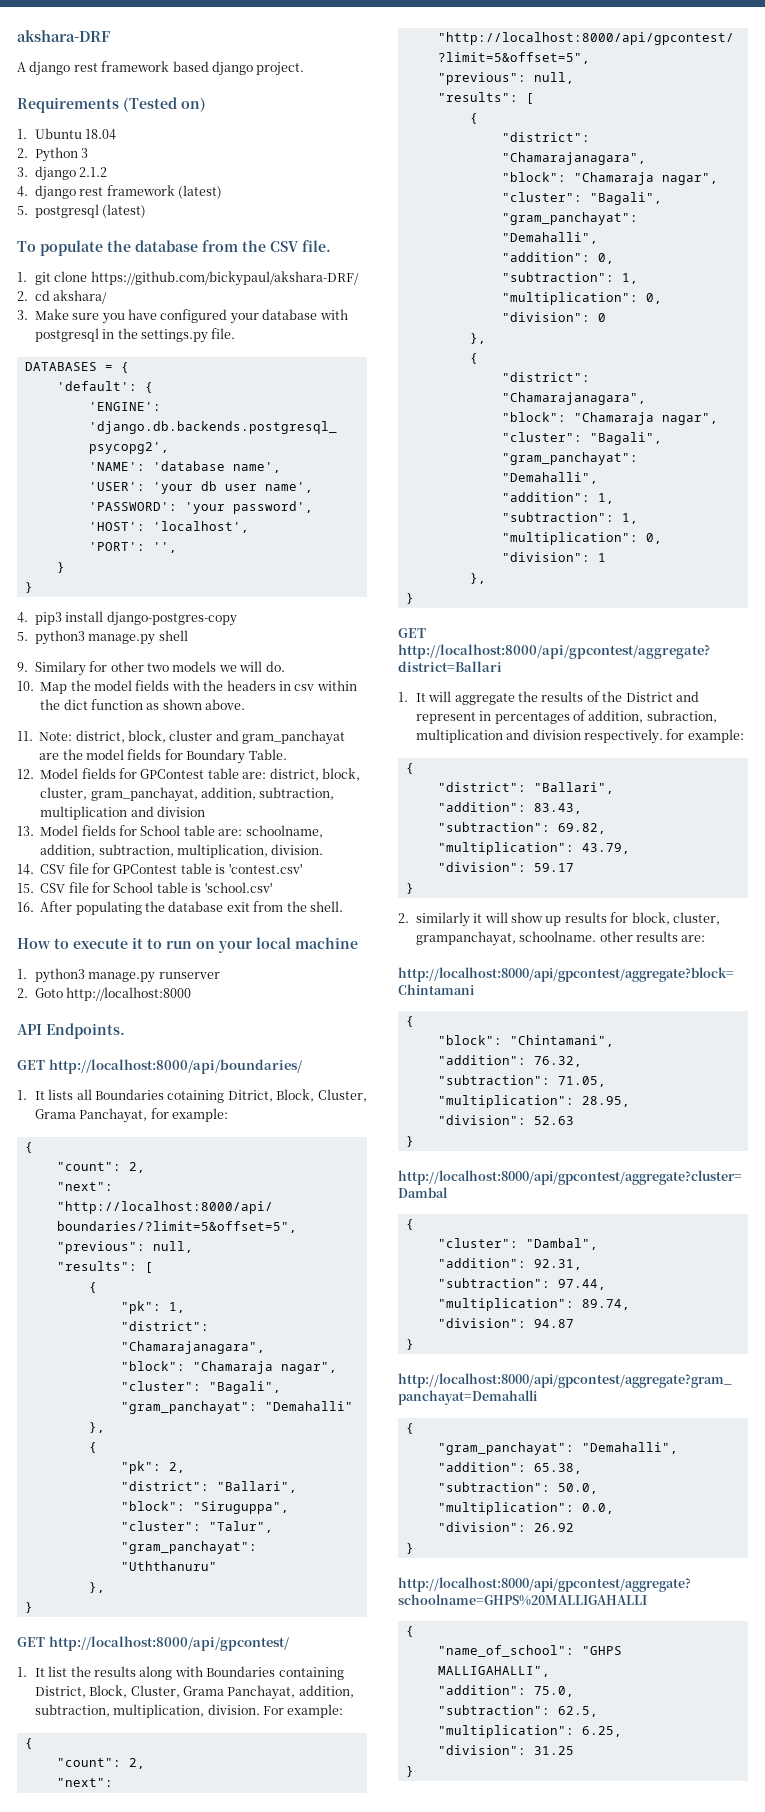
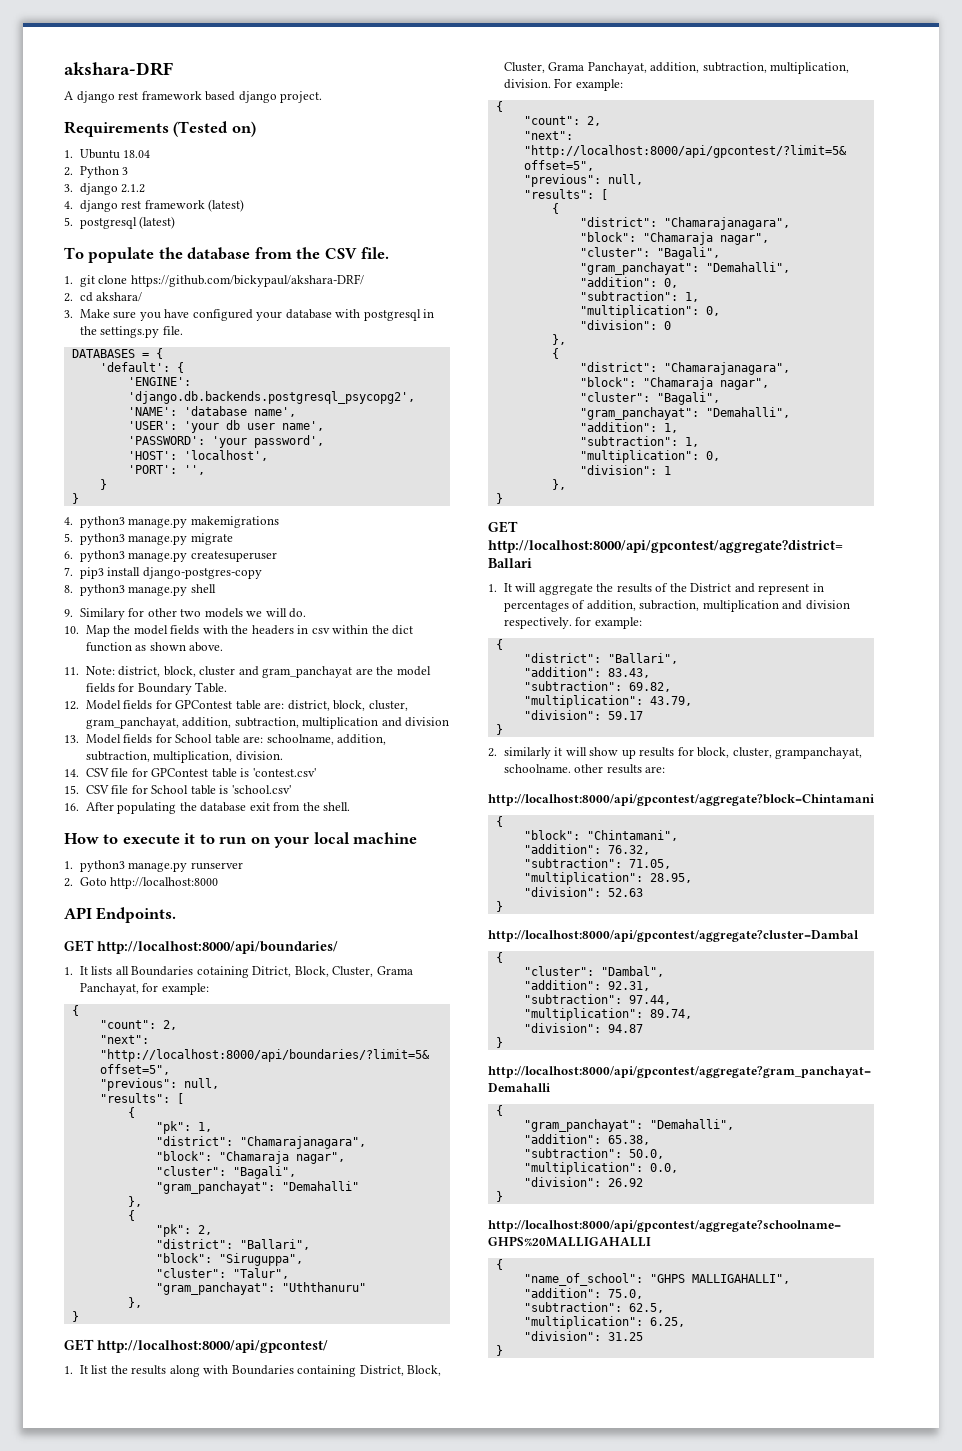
(28, 617) none -> [79,516,279,528] [64,533,233,545] [64,550,277,562] [64,567,73,576] python3 manage.py makemigrations // 5. python3 manage.py migrate // 6. python3 manage.py createsuperuser // 7.
[17,632,28,641] 5. -> [64,585,73,593] 8.

